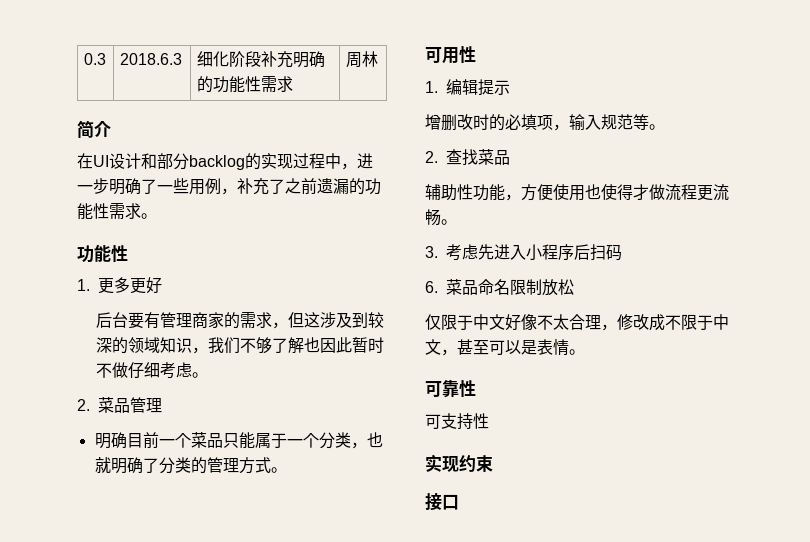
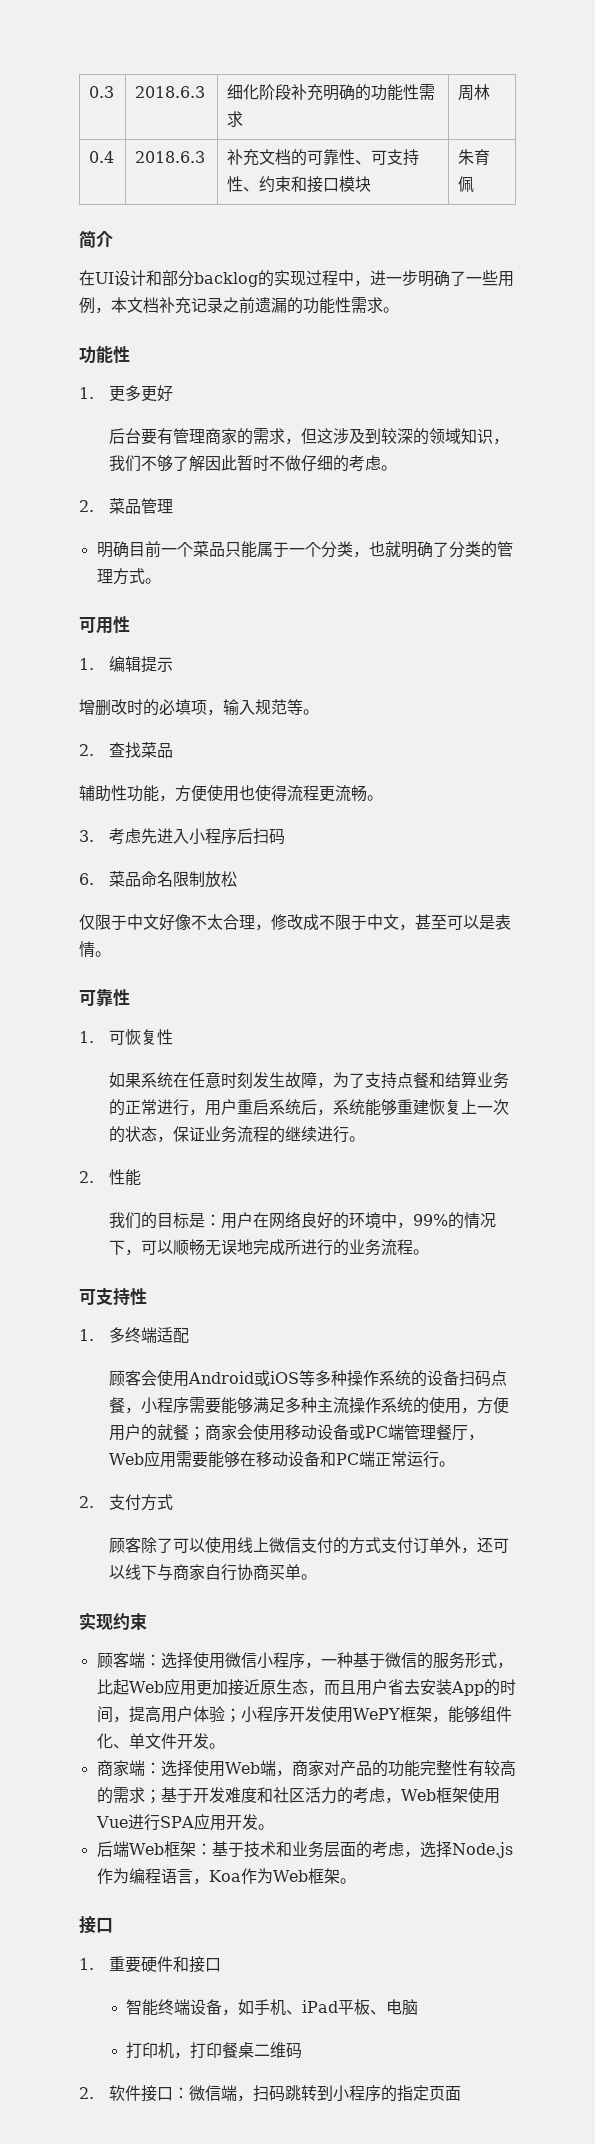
(378, 59) none -> [89,151,115,163] [135,151,206,163] [227,149,420,166] [227,176,372,193] [458,149,491,165] [458,176,475,192] // 0.4 | 2018.6.3 | 补充文档的可靠性、可支持性、约束和接口模块 | 朱育佩
[237,178,285,195] 补充了 -> [111,297,223,314] 本文档补充记录
[303,337,320,353] 也 -> (205, 463) none
(160, 370) none -> [332,455,349,472] 的
[633,184,665,200] 才做 -> (287, 793) none
[425,413,489,430] [425,454,493,472] [425,493,459,511] 可支持性 // 实现约束 // 接口 -> [79,1029,173,1045] [108,1071,509,1089] [108,1099,509,1116] [108,1126,365,1143] [79,1169,141,1186] [108,1211,496,1229] [108,1239,429,1256] [79,1287,147,1306] [79,1327,189,1343] [108,1370,507,1387] [108,1397,509,1414] [108,1424,484,1441] [108,1450,455,1468] [79,1494,173,1511] [108,1537,509,1554] [108,1564,317,1581] [79,1612,147,1630] [96,1652,513,1669] [96,1678,516,1696] [96,1706,512,1723] [96,1733,225,1749] [96,1760,516,1777] [96,1787,500,1804] [95,1813,274,1831] [96,1841,513,1858] [96,1868,356,1885] [79,1916,113,1934] [79,1956,221,1973] [126,1999,419,2016] [126,2042,303,2059] [79,2085,461,2102] 1.可恢复性 // 如果系统在任意时刻发生故障，为了支持点餐和结算业务的正常进行，用户重启系统后，系统能够重建恢复上一次的状态，保证业务流程的继续进行。 // 2.性能 // 我们的目标是：用户在网络良好的环境中，99%的情况下，可以顺畅无误地完成所进行的业务流程。 // 可支持性 // 1.多终端适配 // 顾客会使用Android或iOS等多种操作系统的设备扫码点餐，小程序需要能够满足多种主流操作系统的使用，方便用户的就餐；商家会使用移动设备或PC端管理餐厅，Web应用需要能够在移动设备和PC端正常运行。 // 2.支付方式 // 顾客除了可以使用线上微信支付的方式支付订单外，还可以线下与商家自行协商买单。 // 实现约束 // 顾客端：选择使用微信小程序，一种基于微信的服务形式，比起Web应用更加接近原生态，而且用户省去安装App的时间，提高用户体验；小程序开发使用WePY框架，能够组件化、单文件开发。 // 商家端：选择使用Web端，商家对产品的功能完整性有较高的需求；基于开发难度和社区活力的考虑，Web框架使用Vue进行SPA应用开发。 // 后端Web框架：基于技术和业务层面的考虑，选择Node.js作为编程语言，Koa作为Web框架。 // 接口 // 1.重要硬件和接口 // 智能终端设备，如手机、iPad平板、电脑 // 打印机，打印餐桌二维码 // 2.软件接口：微信端，扫码跳转到小程序的指定页面

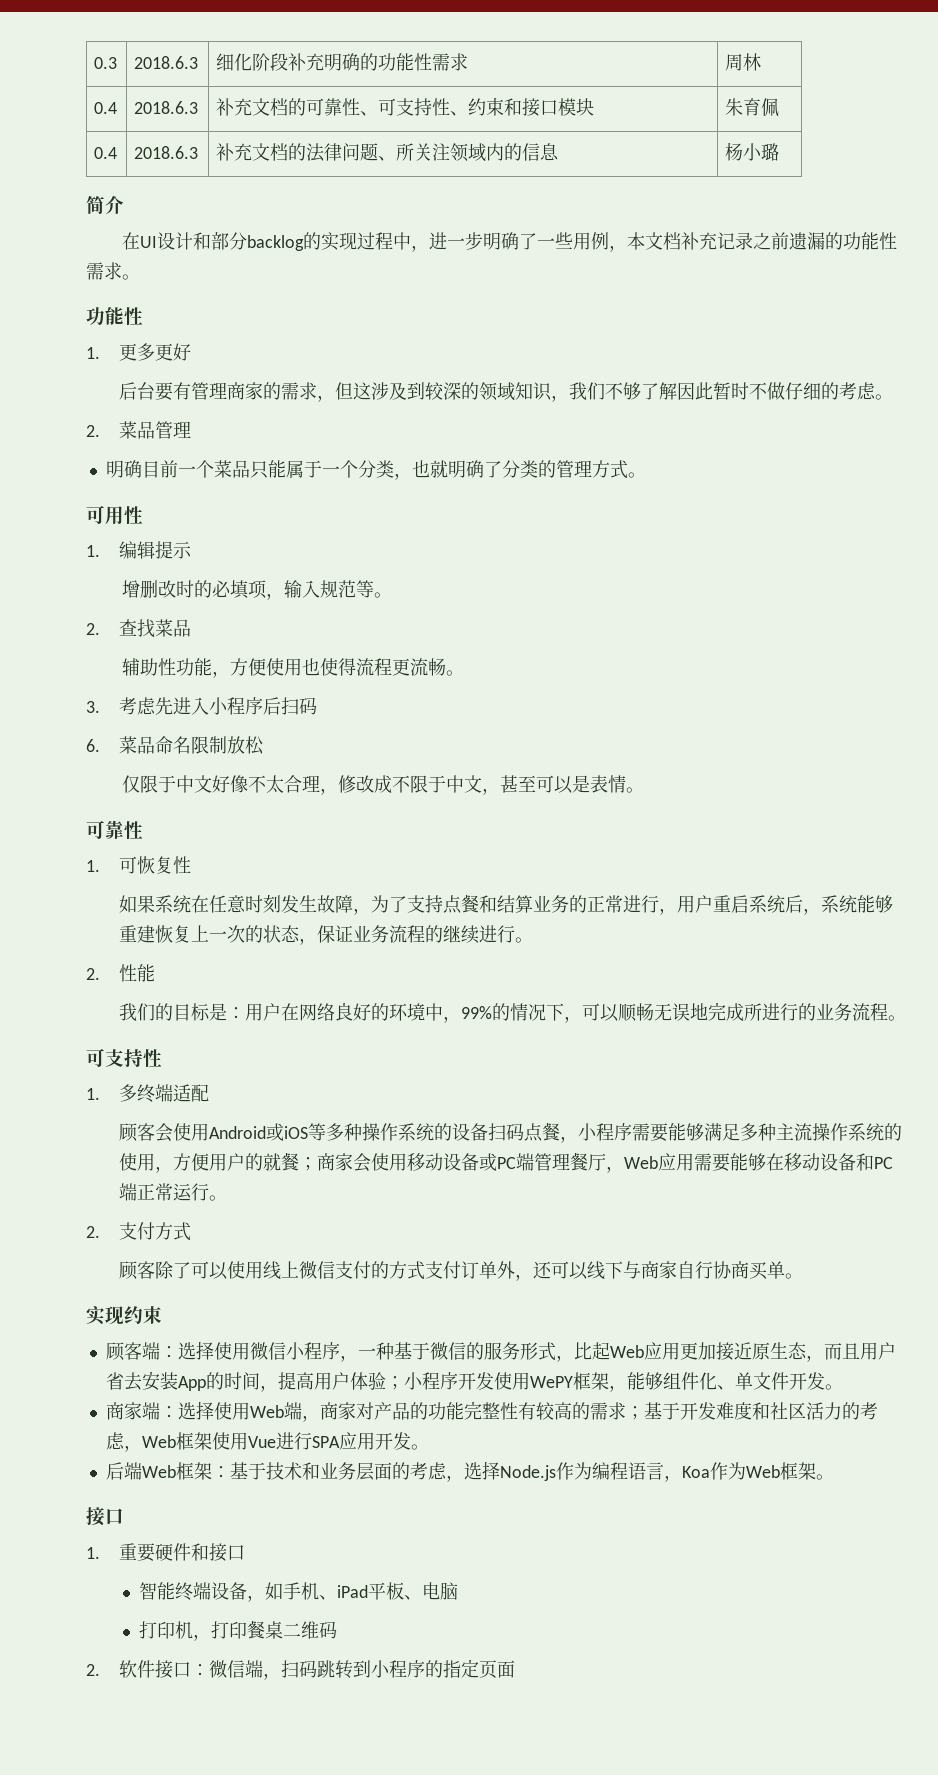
(475, 184) none -> [94,147,118,159] [134,146,199,159] [216,143,560,162] [725,142,780,161] // 0.4 | 2018.6.3 | 补充文档的法律问题、所关注领域内的信息 | 杨小璐

